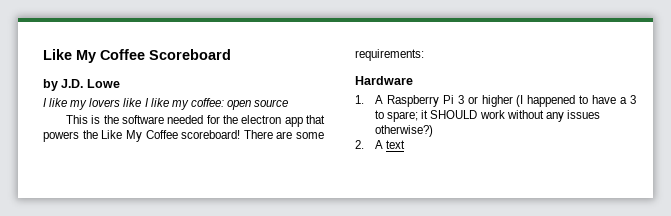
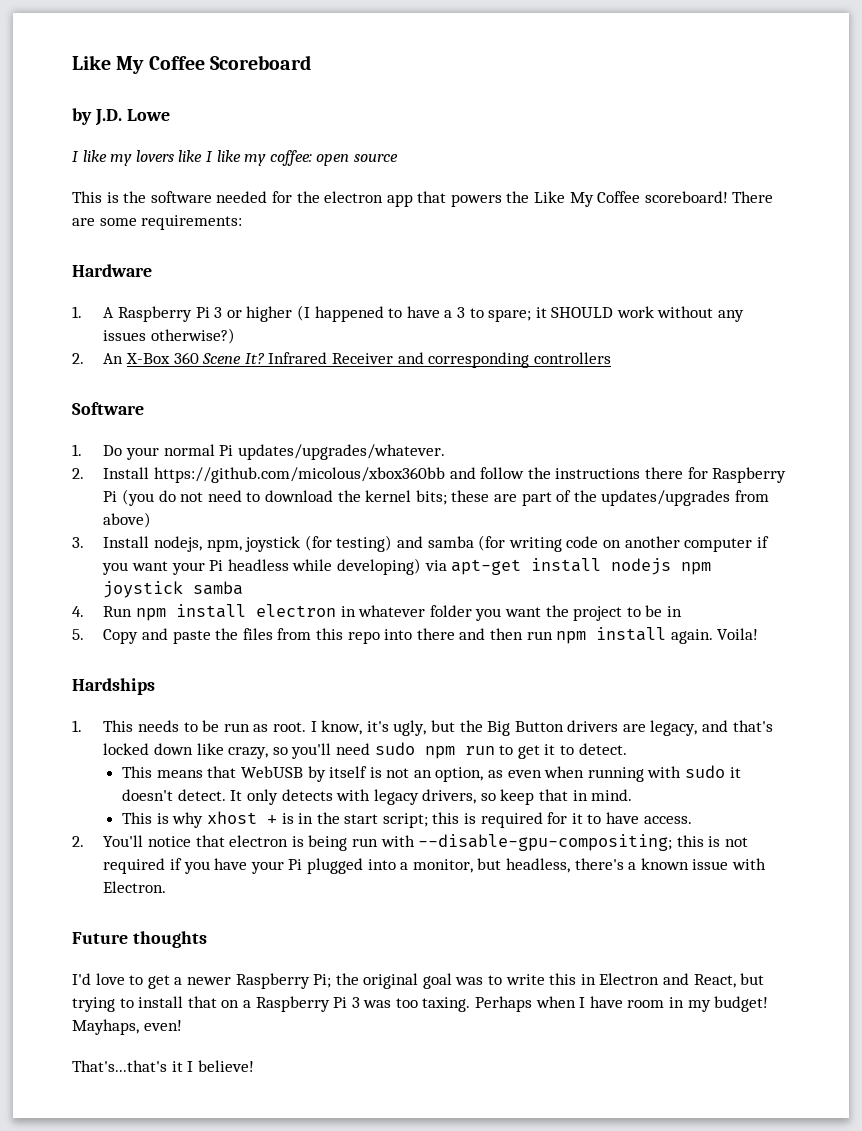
[375,140,406,149] A text -> [103,352,611,368] [72,402,144,415] [72,444,445,460] [72,467,787,483] [103,489,769,506] [103,512,152,528] [72,535,769,552] [102,558,712,575] [103,581,244,598] [72,604,682,621] [72,627,759,644] [72,678,155,695] [72,720,773,736] [103,742,627,759] [122,765,741,782] [122,789,633,805] [122,811,692,828] [72,834,748,851] [103,858,766,874] [103,881,167,893] [72,931,207,948] [72,973,765,989] [72,996,769,1012] [72,1019,182,1035] [72,1060,254,1072] An X-Box 360 Scene It? Infrared Receiver and corresponding controllers // Software // 1. Do your normal Pi updates/upgrades/whatever. // 2. Install https://github.com/micolous/xbox360bb and follow the instructions there for Raspberry Pi (you do not need to download the kernel bits; these are part of the updates/upgrades from above) // 3. Install nodejs, npm, joystick (for testing) and samba (for writing code on another computer if you want your Pi headless while developing) via apt-get install nodejs npm joystick samba // 4. Run npm install electron in whatever folder you want the project to be in // 5. Copy and paste the files from this repo into there and then run npm install again. Voila! // Hardships // 1. This needs to be run as root. I know, it's ugly, but the Big Button drivers are legacy, and that's locked down like crazy, so you'll need sudo npm run to get it to detect. // This means that WebUSB by itself is not an option, as even when running with sudo it doesn't detect. It only detects with legacy drivers, so keep that in mind. // This is why xhost + is in the start script; this is required for it to have access. // 2. You'll notice that electron is being run with --disable-gpu-compositing; this is not required if you have your Pi plugged into a monitor, but headless, there's a known issue with Electron. // Future thoughts // I'd love to get a newer Raspberry Pi; the original goal was to write this in Electron and React, but trying to install that on a Raspberry Pi 3 was too taxing. Perhaps when I have room in my budget! Mayhaps, even! // That's...that's it I believe!

